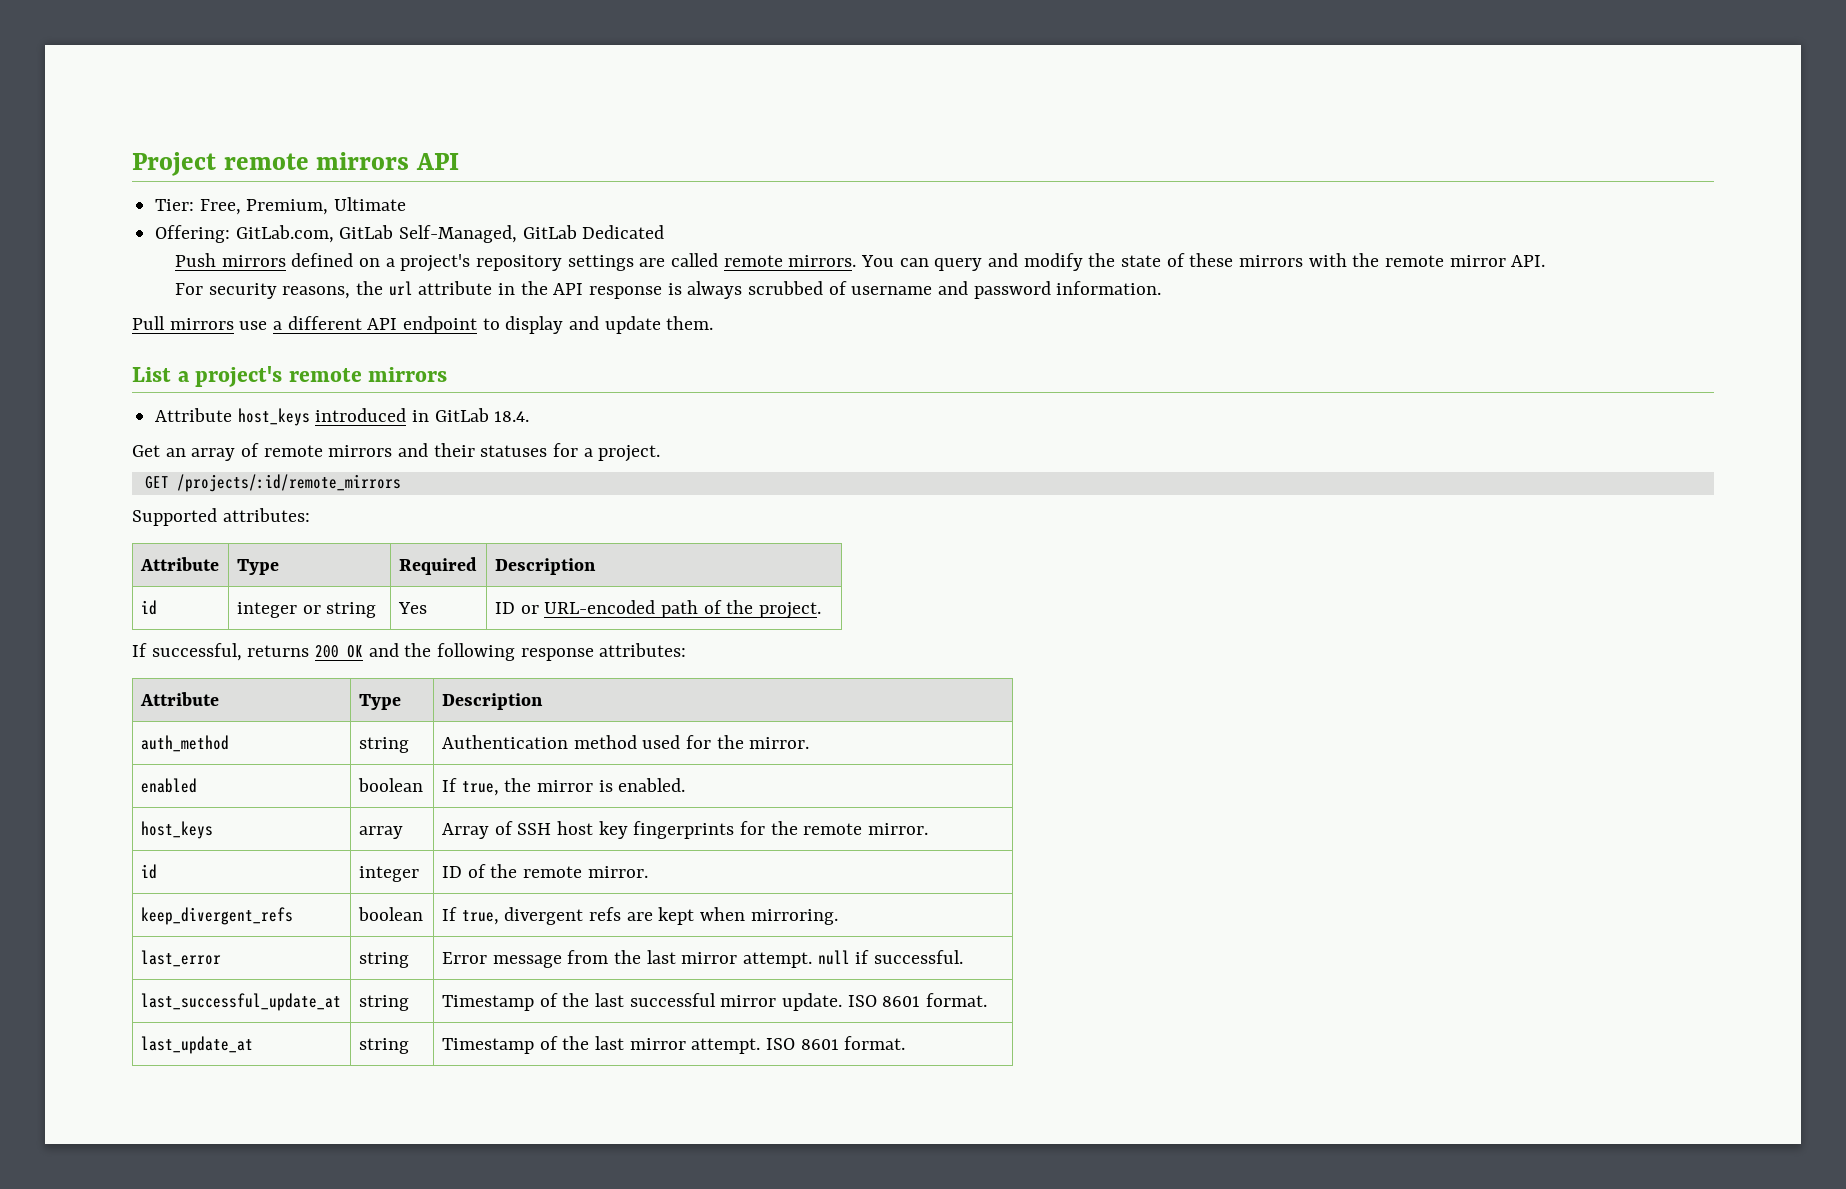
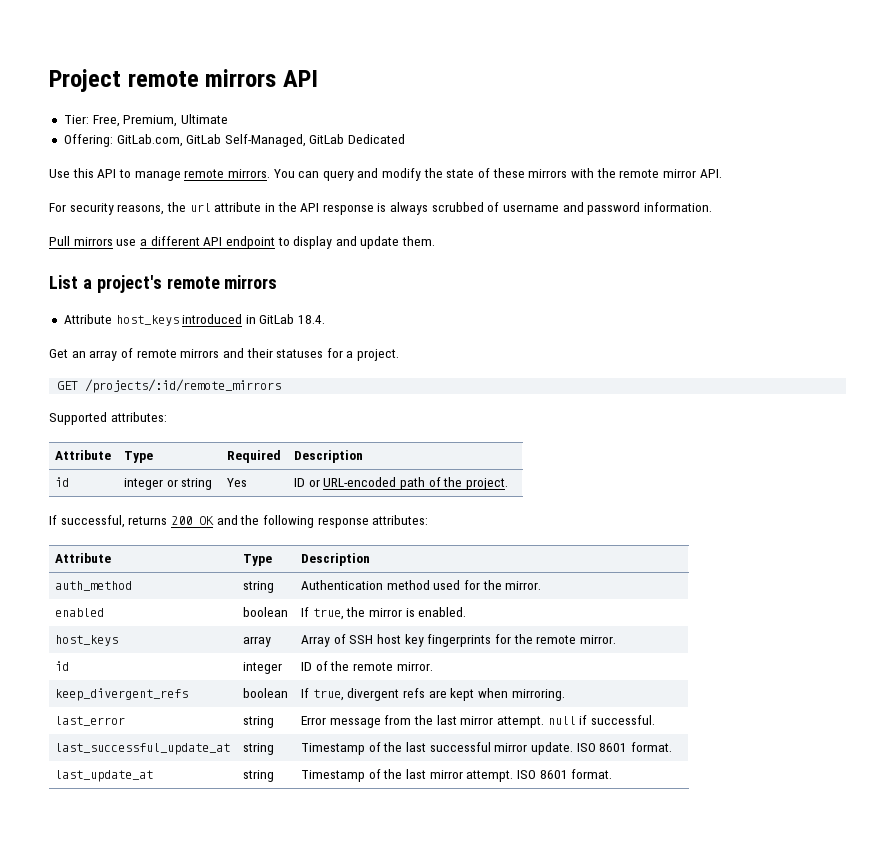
[174,253,718,272] Push mirrors defined on a project's repository settings are called -> [49,168,181,181] Use this API to manage

